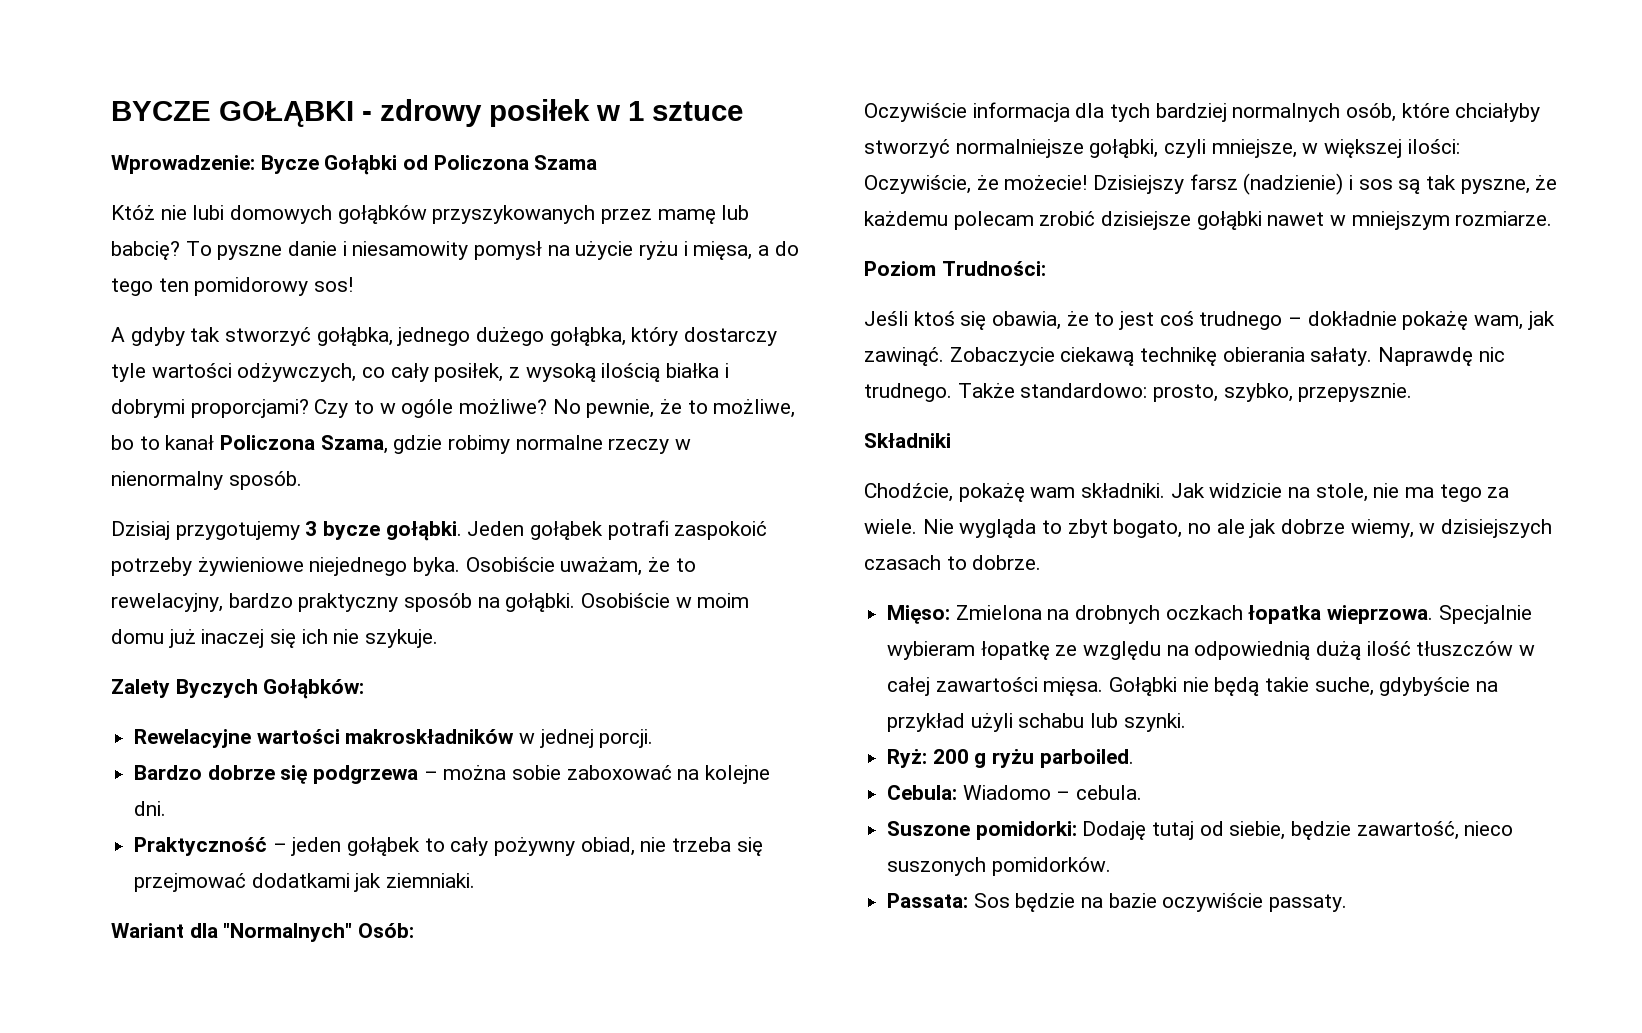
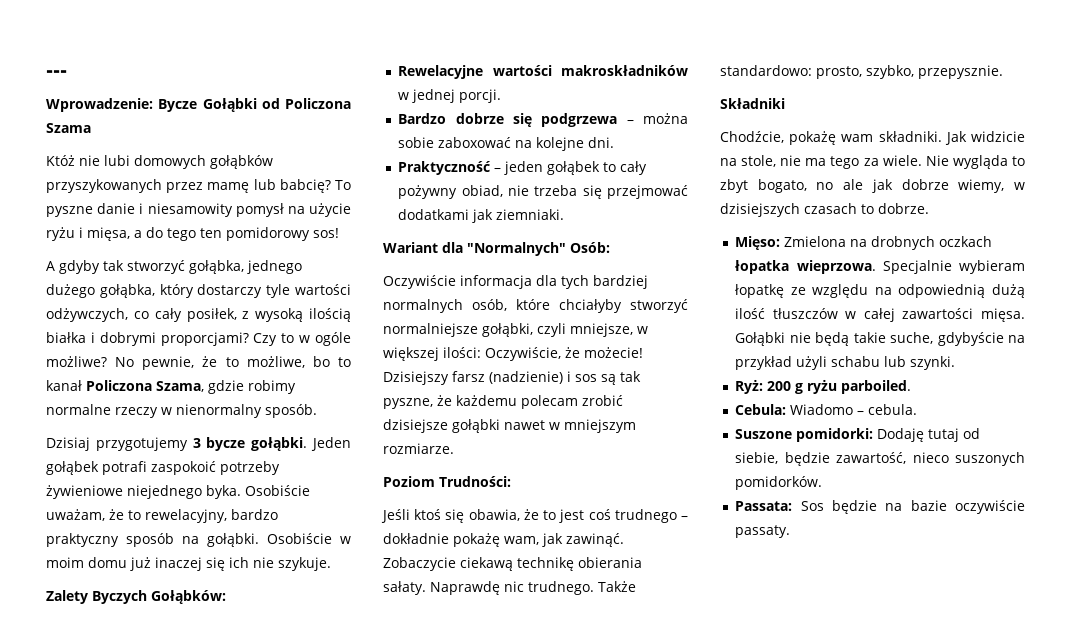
[111,99,743,127] BYCZE GOŁĄBKI - zdrowy posiłek w 1 sztuce -> [46,70,67,77] ---

